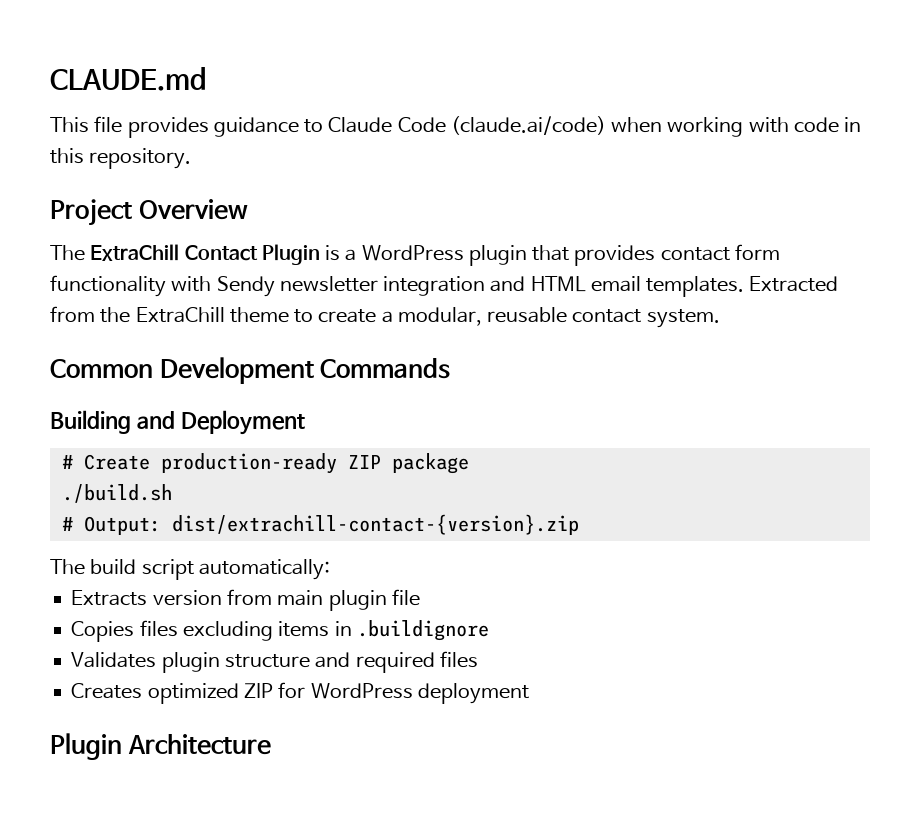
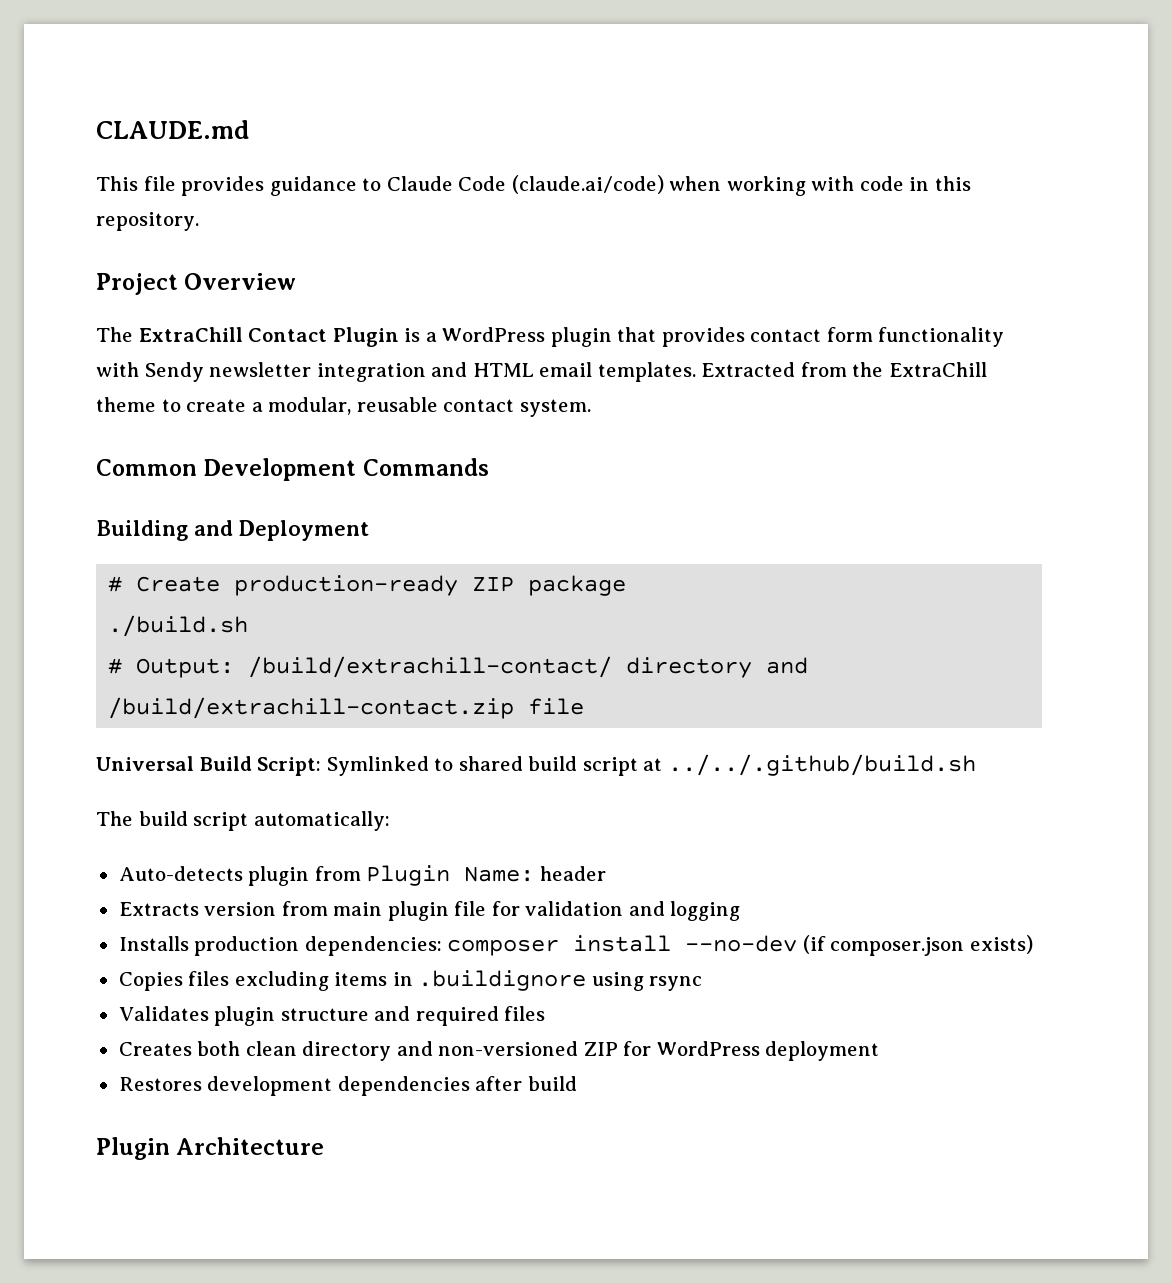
[171,514,579,535] [50,559,330,580] dist/extrachill-contact-{version}.zip // The build script automatically: -> [248,656,809,678] [108,697,585,719] [96,754,976,776] [96,811,390,831] [118,865,606,886] /build/extrachill-contact/ directory and /build/extrachill-contact.zip file // Universal Build Script: Symlinked to shared build script at ../../.github/build.sh // The build script automatically: // Auto-detects plugin from Plugin Name: header
(420, 597) none -> [491,901,741,921] [118,935,1033,956] for validation and logging // Installs production dependencies: composer install --no-dev (if composer.json exists)
(489, 630) none -> [591,972,703,991] using rsync
[147,683,239,704] optimized -> [197,1041,579,1061] both clean directory and non-versioned
(529, 693) none -> [118,1076,577,1096] // Restores development dependencies after build

